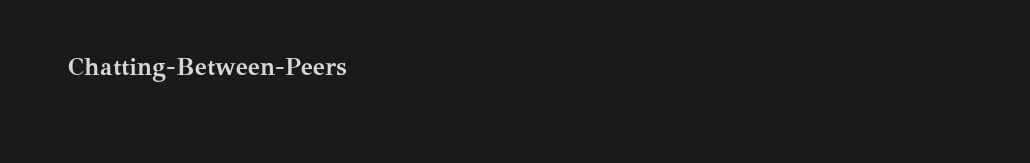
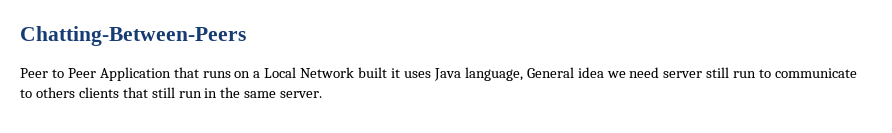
(347, 69) none -> [20,67,858,81] [20,87,323,98] // Peer to Peer Application that runs on a Local Network built it uses Java language, General idea we need server still run to communicate to others clients that still run in the same server.

